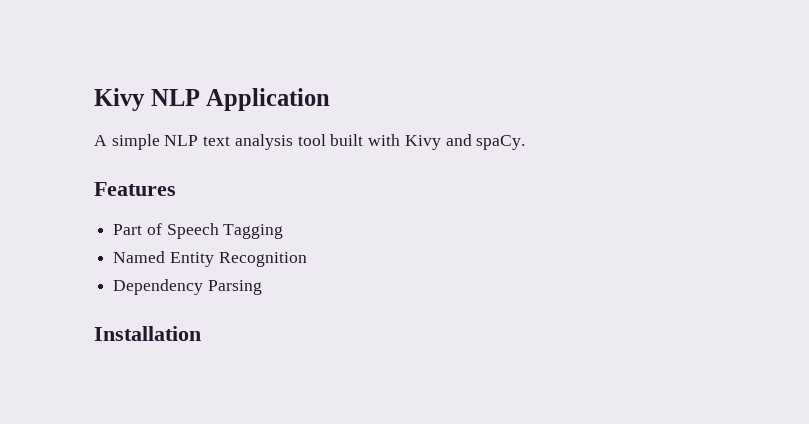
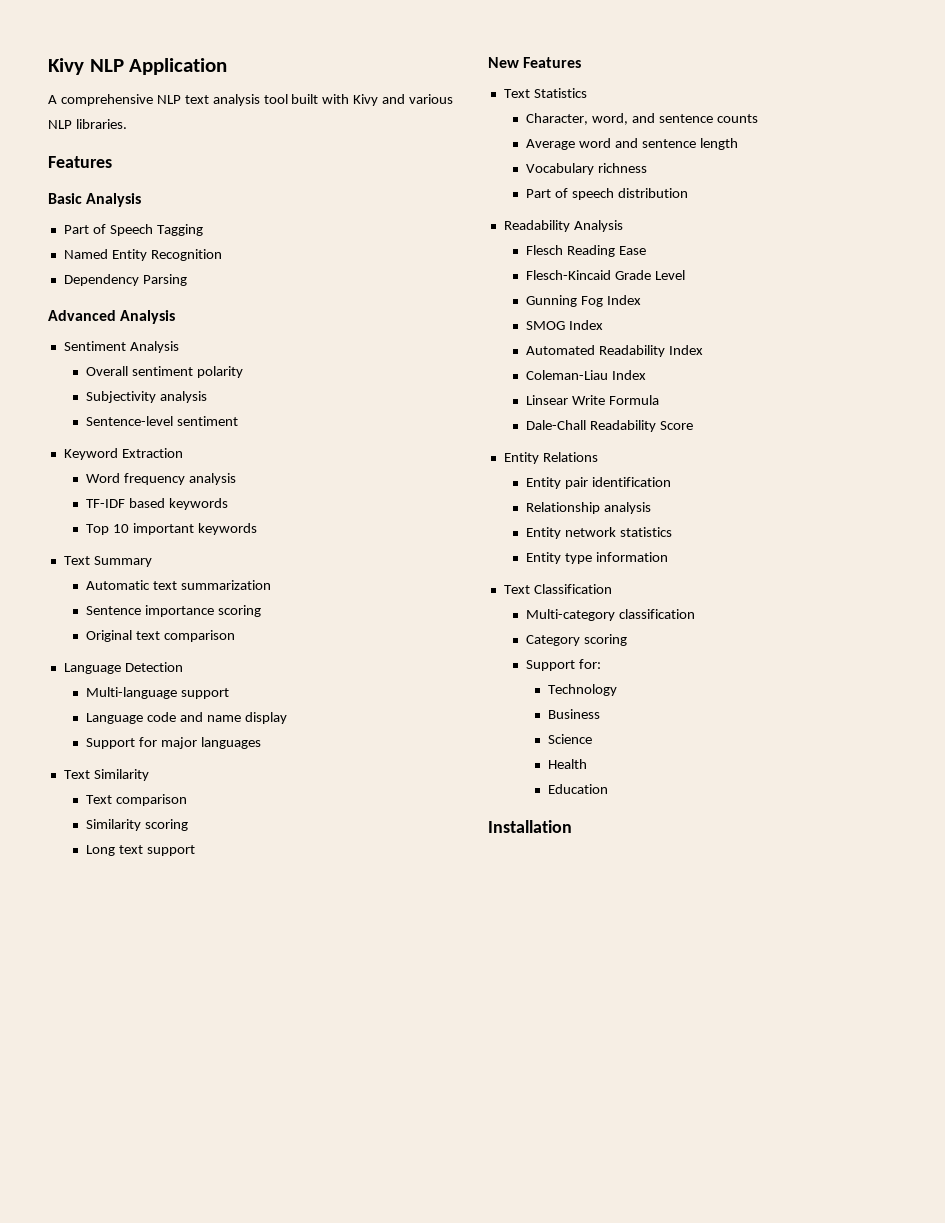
[111,134,160,150] simple -> [60,94,153,106] comprehensive
[476,135,526,150] [94,182,176,196] spaCy. // Features -> [409,94,454,104] [48,119,127,129] [48,156,112,168] [48,193,142,207] various NLP libraries. // Features // Basic Analysis
(262, 287) none -> [48,310,176,324] [63,341,179,353] [86,366,243,378] [86,391,208,403] [86,416,239,426] [63,448,183,460] [86,473,236,485] [86,498,228,510] [86,523,257,535] [63,556,152,567] [86,580,271,590] [86,605,261,617] [86,630,235,642] [63,662,183,674] [86,687,230,699] [86,712,287,724] [86,737,261,749] [63,769,149,781] [86,794,188,806] [86,819,189,831] [86,845,195,856] [488,57,582,68] [503,88,587,98] [526,113,758,125] [526,138,738,150] [526,163,648,175] [526,188,688,200] [503,220,623,232] [526,245,646,257] [526,270,685,280] [526,295,641,307] [526,320,604,330] [526,345,703,357] [526,370,647,380] [526,395,659,405] [526,420,693,432] [503,452,598,464] [526,477,671,489] [526,502,652,514] [526,527,672,539] [526,552,668,564] [503,584,612,594] [526,609,696,621] [526,634,628,646] [526,659,602,671] [548,684,618,696] [548,709,601,719] [548,734,593,744] [548,759,588,769] [548,784,609,794] // Advanced Analysis // Sentiment Analysis // Overall sentiment polarity // Subjectivity analysis // Sentence-level sentiment // Keyword Extraction // Word frequency analysis // TF-IDF based keywords // Top 10 important keywords // Text Summary // Automatic text summarization // Sentence importance scoring // Original text comparison // Language Detection // Multi-language support // Language code and name display // Support for major languages // Text Similarity // Text comparison // Similarity scoring // Long text support // New Features // Text Statistics // Character, word, and sentence counts // Average word and sentence length // Vocabulary richness // Part of speech distribution // Readability Analysis // Flesch Reading Ease // Flesch-Kincaid Grade Level // Gunning Fog Index // SMOG Index // Automated Readability Index // Coleman-Liau Index // Linsear Write Formula // Dale-Chall Readability Score // Entity Relations // Entity pair identification // Relationship analysis // Entity network statistics // Entity type information // Text Classification // Multi-category classification // Category scoring // Support for: // Technology // Business // Science // Health // Education

